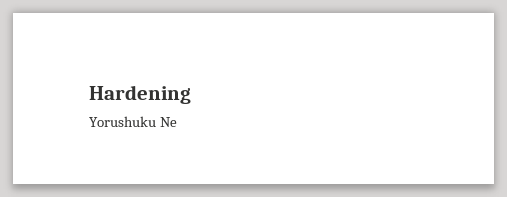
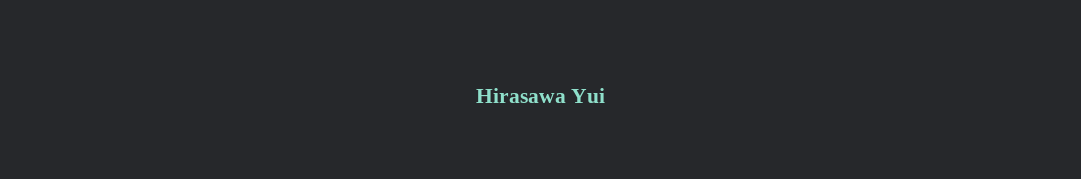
[89,85,191,104] [89,116,177,127] Hardening // Yorushuku Ne -> [475,88,606,103] Hirasawa Yui

